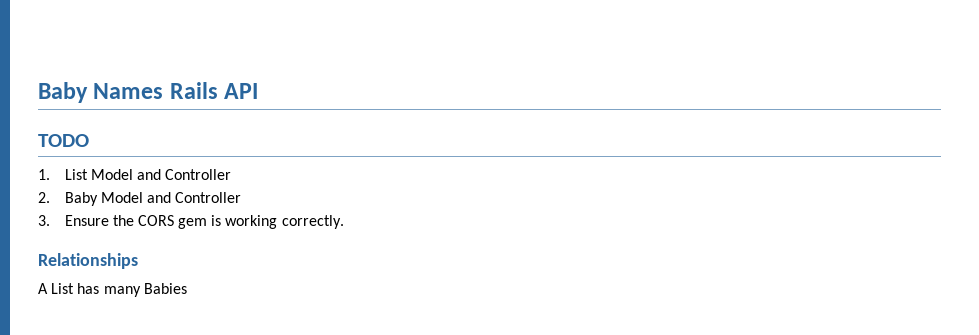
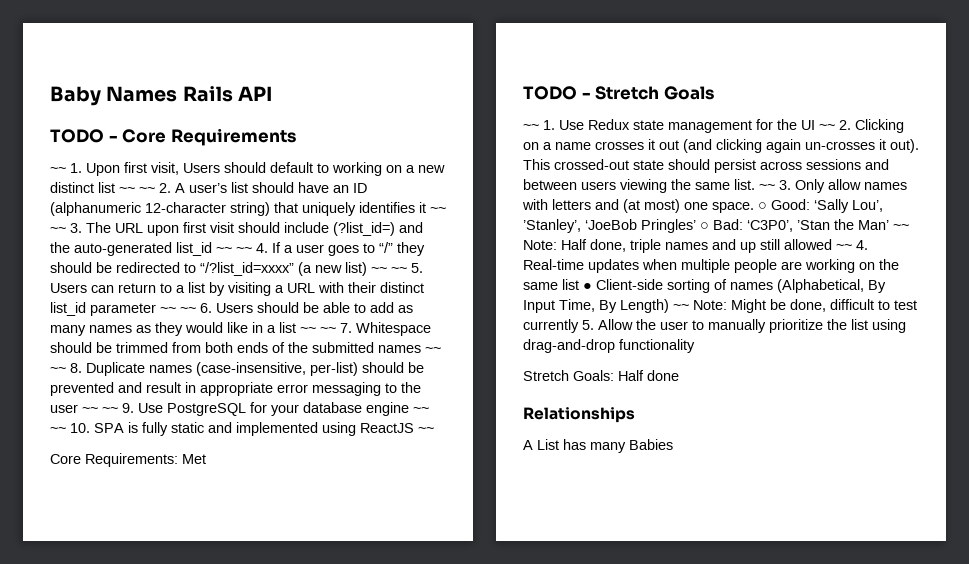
[38,169,232,180] [38,192,242,206] [38,215,344,229] // 1. List Model and Controller // 2. Baby Model and Controller // 3. Ensure the CORS gem is working correctly. -> [108,128,296,146] [50,162,445,176] [50,182,367,193] [50,202,446,216] [50,222,423,236] [50,242,425,256] [50,262,423,276] [50,282,424,296] [50,302,413,316] [50,322,431,336] [50,342,441,353] [50,362,424,376] [50,382,421,396] [50,402,429,416] [50,422,434,436] [50,453,206,467] [523,86,714,100] [523,119,904,133] [523,139,919,153] [523,159,889,173] [523,179,907,193] [522,199,883,213] [523,219,909,233] [523,239,868,253] [523,259,899,273] [523,279,886,293] [523,299,917,313] [523,319,906,333] [523,339,695,353] [523,370,679,381] - Core Requirements // ~~ 1. Upon first visit, Users should default to working on a new distinct list ~~ ~~ 2. A user’s list should have an ID (alphanumeric 12-character string) that uniquely identifies it ~~ ~~ 3. The URL upon first visit should include (?list_id=) and the auto-generated list_id ~~ ~~ 4. If a user goes to “/” they should be redirected to “/?list_id=xxxx” (a new list) ~~ ~~ 5. Users can return to a list by visiting a URL with their distinct list_id parameter ~~ ~~ 6. Users should be able to add as many names as they would like in a list ~~ ~~ 7. Whitespace should be trimmed from both ends of the submitted names ~~ ~~ 8. Duplicate names (case-insensitive, per-list) should be prevented and result in appropriate error messaging to the user ~~ ~~ 9. Use PostgreSQL for your database engine ~~ ~~ 10. SPA is fully static and implemented using ReactJS ~~ // Core Requirements: Met // TODO - Stretch Goals // ~~ 1. Use Redux state management for the UI ~~ 2. Clicking on a name crosses it out (and clicking again un-crosses it out). This crossed-out state should persist across sessions and between users viewing the same list. ~~ 3. Only allow names with letters and (at most) one space. ○ Good: ‘Sally Lou’, ’Stanley’, ‘JoeBob Pringles’ ○ Bad: ‘C3P0’, ’Stan the Man’ ~~ Note: Half done, triple names and up still allowed ~~ 4. Real-time updates when multiple people are working on the same list ● Client-side sorting of names (Alphabetical, By Input Time, By Length) ~~ Note: Might be done, difficult to test currently 5. Allow the user to manually prioritize the list using drag-and-drop functionality // Stretch Goals: Half done

